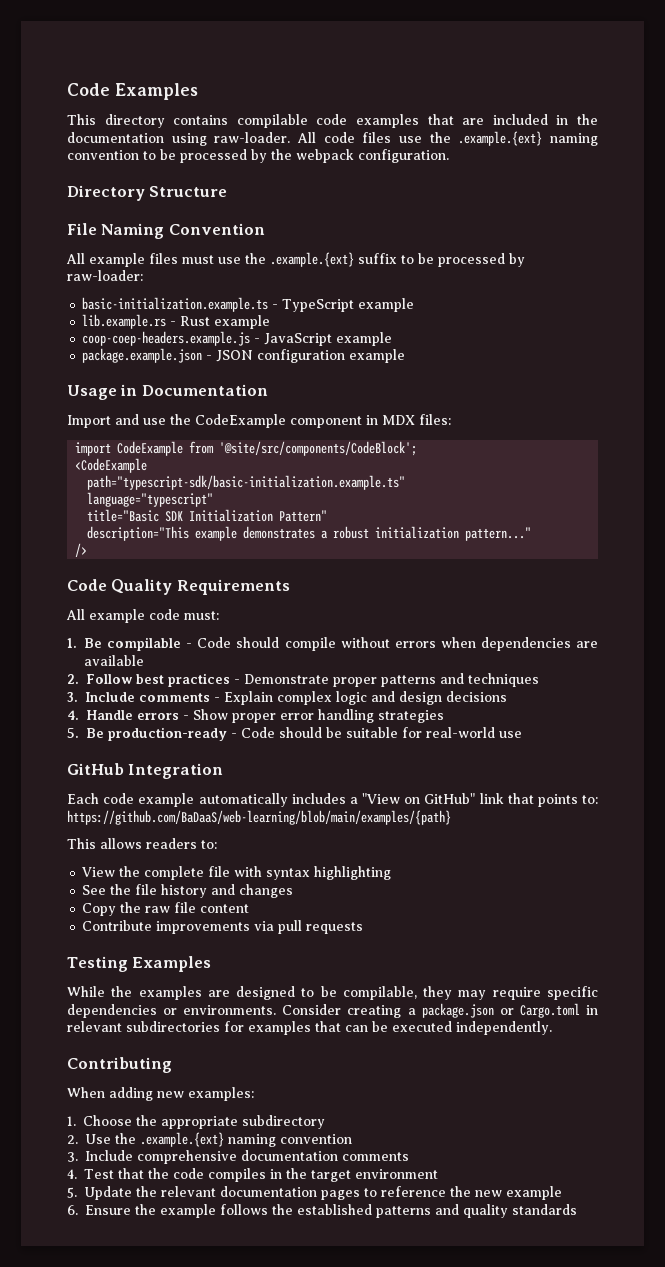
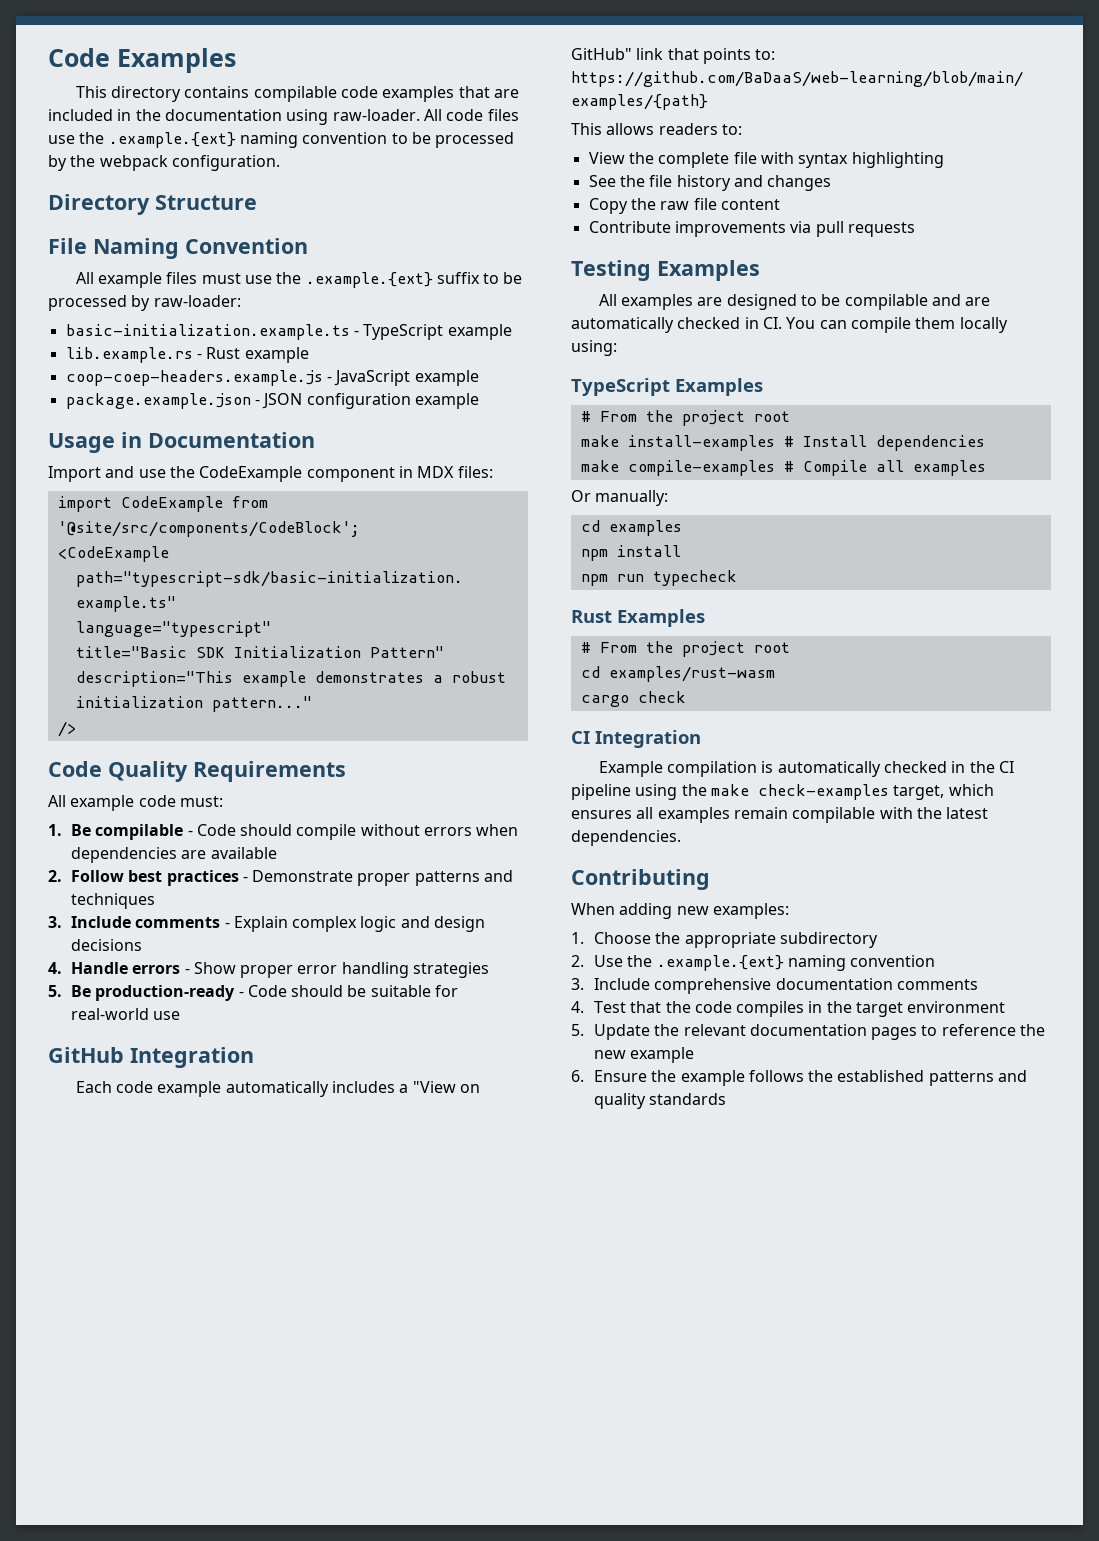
[67,986,133,997] While the -> [598,294,617,306] All
[342,986,598,1000] [67,1003,598,1018] [67,1021,552,1035] compilable, they may require specific dependencies or environments. Consider creating a package.json or Cargo.toml in relevant subdirectories for examples that can be executed independently. -> [844,294,991,310] [571,317,1008,333] [571,340,617,356] [571,378,763,396] [580,410,790,426] [580,435,985,451] [580,460,986,476] [571,490,669,506] [580,520,682,536] [580,545,681,561] [580,570,737,586] [571,609,705,627] [580,641,790,657] [580,666,775,682] [580,691,686,707] [571,730,701,748] [598,761,1014,777] [571,784,994,800] [571,807,989,823] [571,830,681,846] compilable and are automatically checked in CI. You can compile them locally using: // TypeScript Examples // # From the project root // make install-examples # Install dependencies // make compile-examples # Compile all examples // Or manually: // cd examples // npm install // npm run typecheck // Rust Examples // # From the project root // cd examples/rust-wasm // cargo check // CI Integration // Example compilation is automatically checked in the CI pipeline using the make check-examples target, which ensures all examples remain compilable with the latest dependencies.

